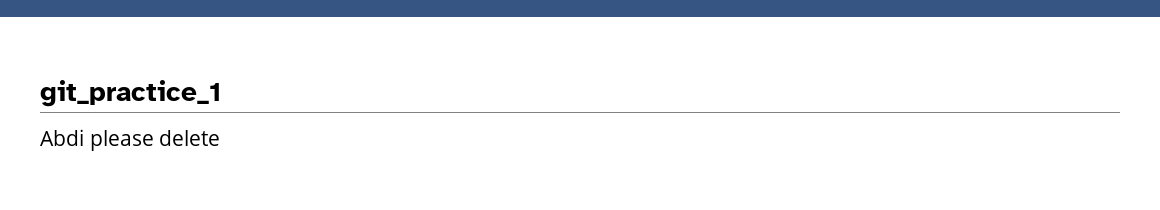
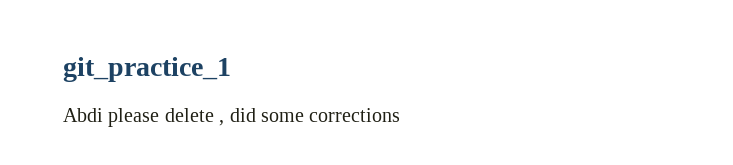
(221, 138) none -> [219,108,401,126] , did some corrections

